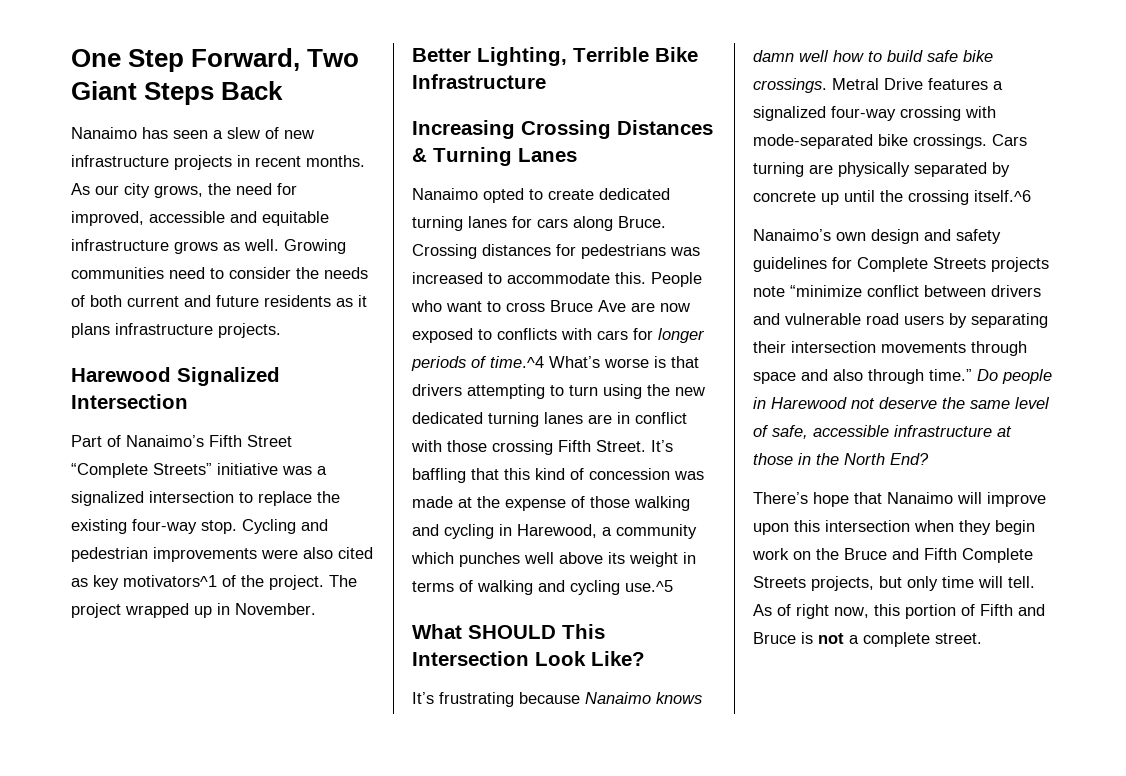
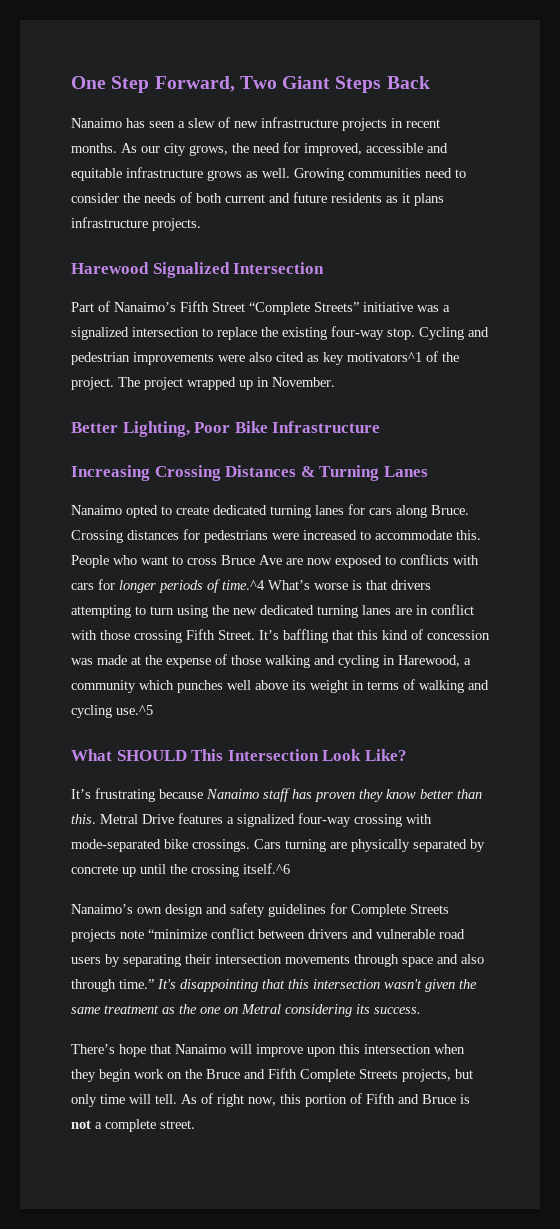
[573,47,649,62] Terrible -> [194,422,231,433] Poor
[670,247,700,256] was -> [272,533,299,540] were
[656,692,702,704] [753,50,993,62] [753,78,827,93] knows damn well how to build safe bike crossings. -> [263,788,482,802] [71,814,96,824] staff has proven they know better than this.
[977,369,1052,384] [753,397,1050,409] [753,425,1012,439] [753,453,929,465] Do people in Harewood not deserve the same level of safe, accessible infrastructure at those in the North End? -> [157,979,477,992] [71,1004,421,1017] It's disappointing that this intersection wasn't given the same treatment as the one on Metral considering its success.

